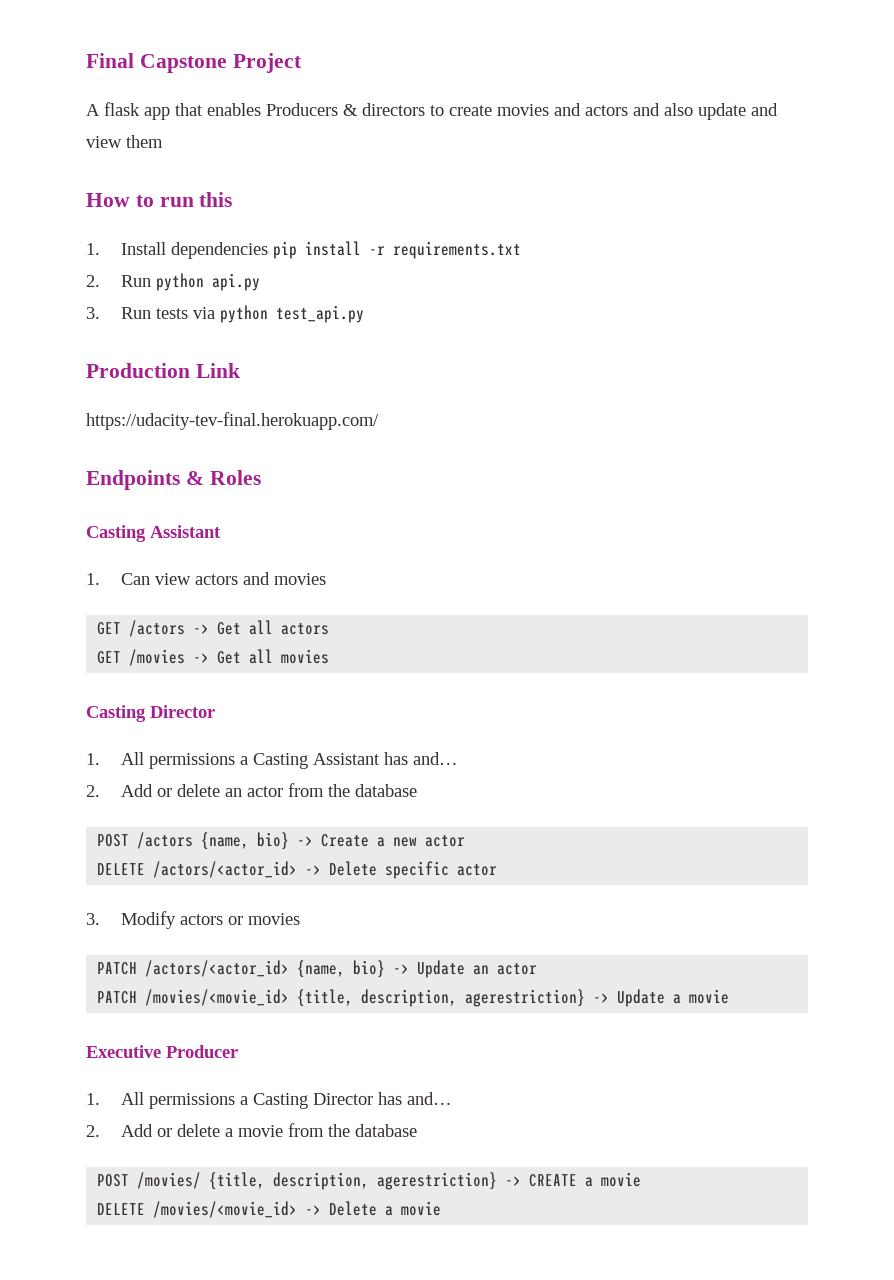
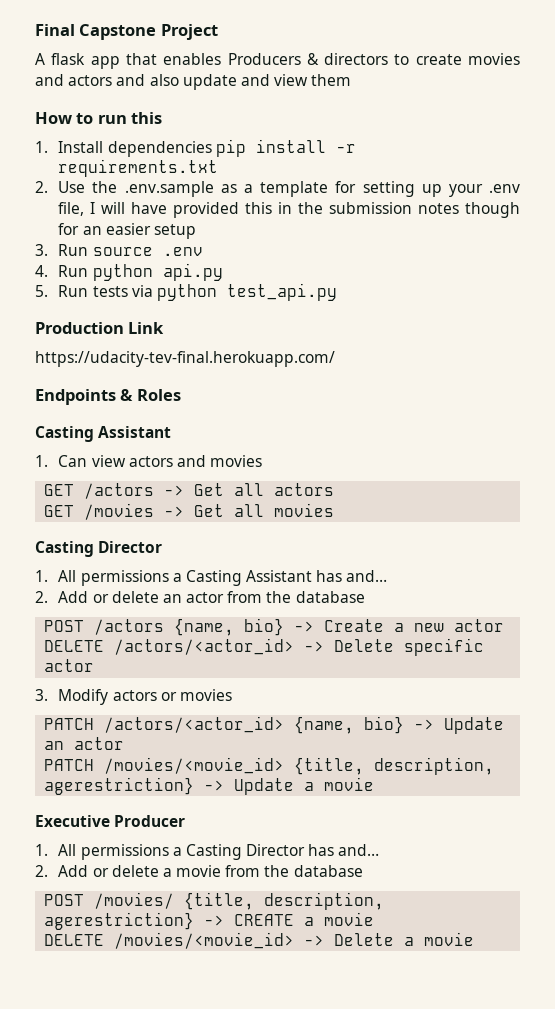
(100, 281) none -> [58,181,520,197] [58,202,520,218] [58,223,196,239] [35,244,203,256] [35,265,48,277] Use the .env.sample as a template for setting up your .env file, I will have provided this in the submission notes though for an easier setup // 3. Run source .env // 4.
[86,307,100,319] 3. -> [35,285,48,297] 5.

